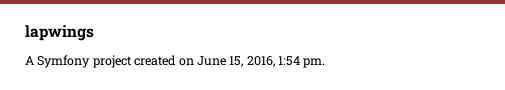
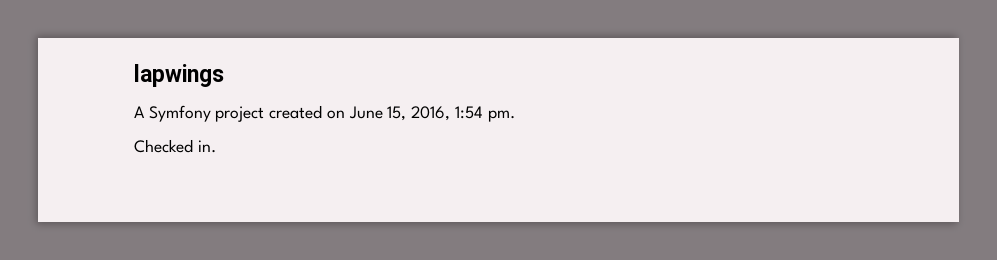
(326, 63) none -> [134,139,216,153] // Checked in.

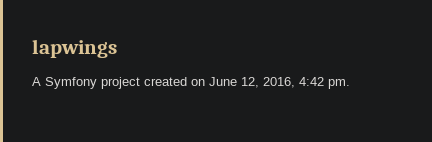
[387,106,483,121] 15, 2016, 1:54 -> [241,77,324,88] 12, 2016, 4:42
[134,139,216,153] // Checked in. -> (350, 84) none

